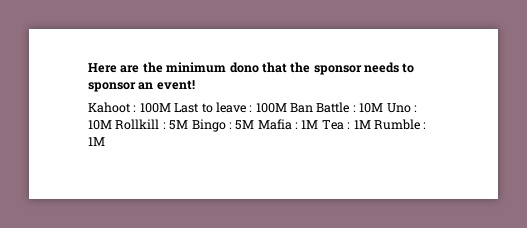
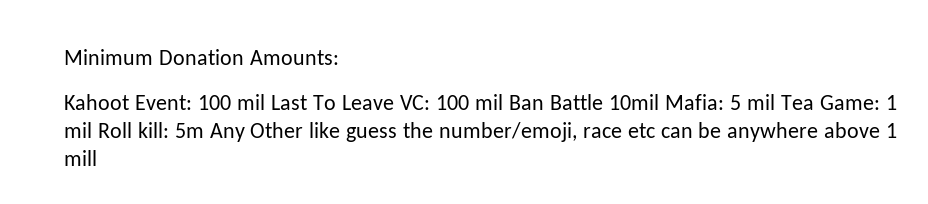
[88,62,415,75] [88,80,195,92] [88,102,417,113] [88,119,427,132] [88,137,105,146] Here are the minimum dono that the sponsor needs to sponsor an event! // Kahoot : 100M Last to leave : 100M Ban Battle : 10M Uno : 10M Rollkill : 5M Bingo : 5M Mafia : 1M Tea : 1M Rumble : 1M -> [64,49,339,65] [64,94,897,110] [64,122,897,142] [64,150,97,166] Minimum Donation Amounts: // Kahoot Event: 100 mil Last To Leave VC: 100 mil Ban Battle 10mil Mafia: 5 mil Tea Game: 1 mil Roll kill: 5m Any Other like guess the number/emoji, race etc can be anywhere above 1 mill

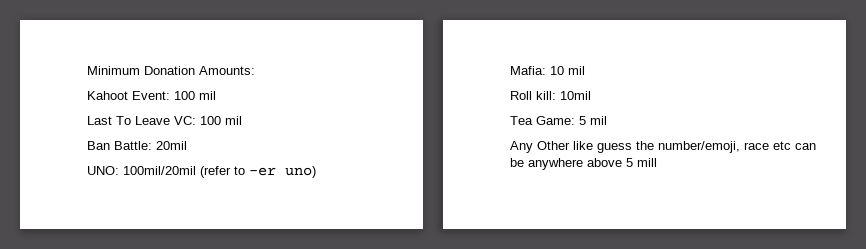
(265, 102) none -> (216, 95) //
[509,94,603,110] Ban Battle -> [87,141,187,150] [87,166,316,178] [510,66,585,75] [510,91,556,100] // Ban Battle: 20mil // UNO: 100mil/20mil (refer to -er uno) // Mafia: 10 mil // Roll kill:
[665,94,724,110] Mafia: -> [510,116,575,125] // Tea Game:
[781,95,897,110] [64,122,204,138] Tea Game: 1 mil Roll kill: 5m -> (607, 120) //
[886,123,897,138] 1 -> [626,158,633,167] 5

